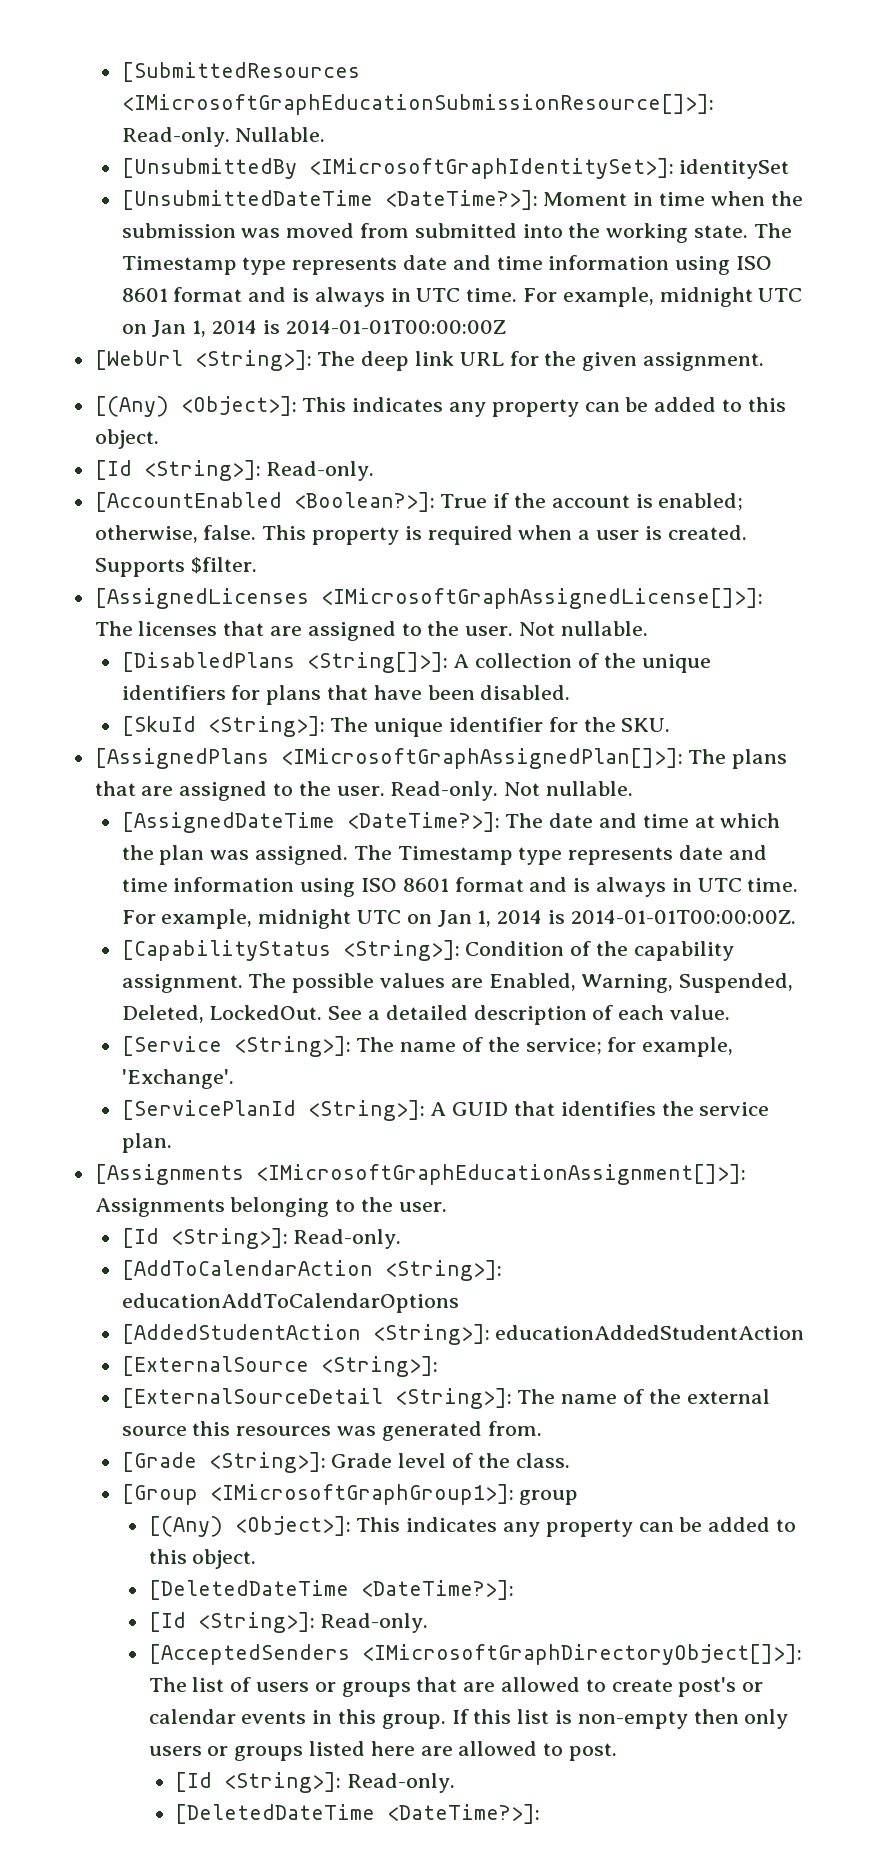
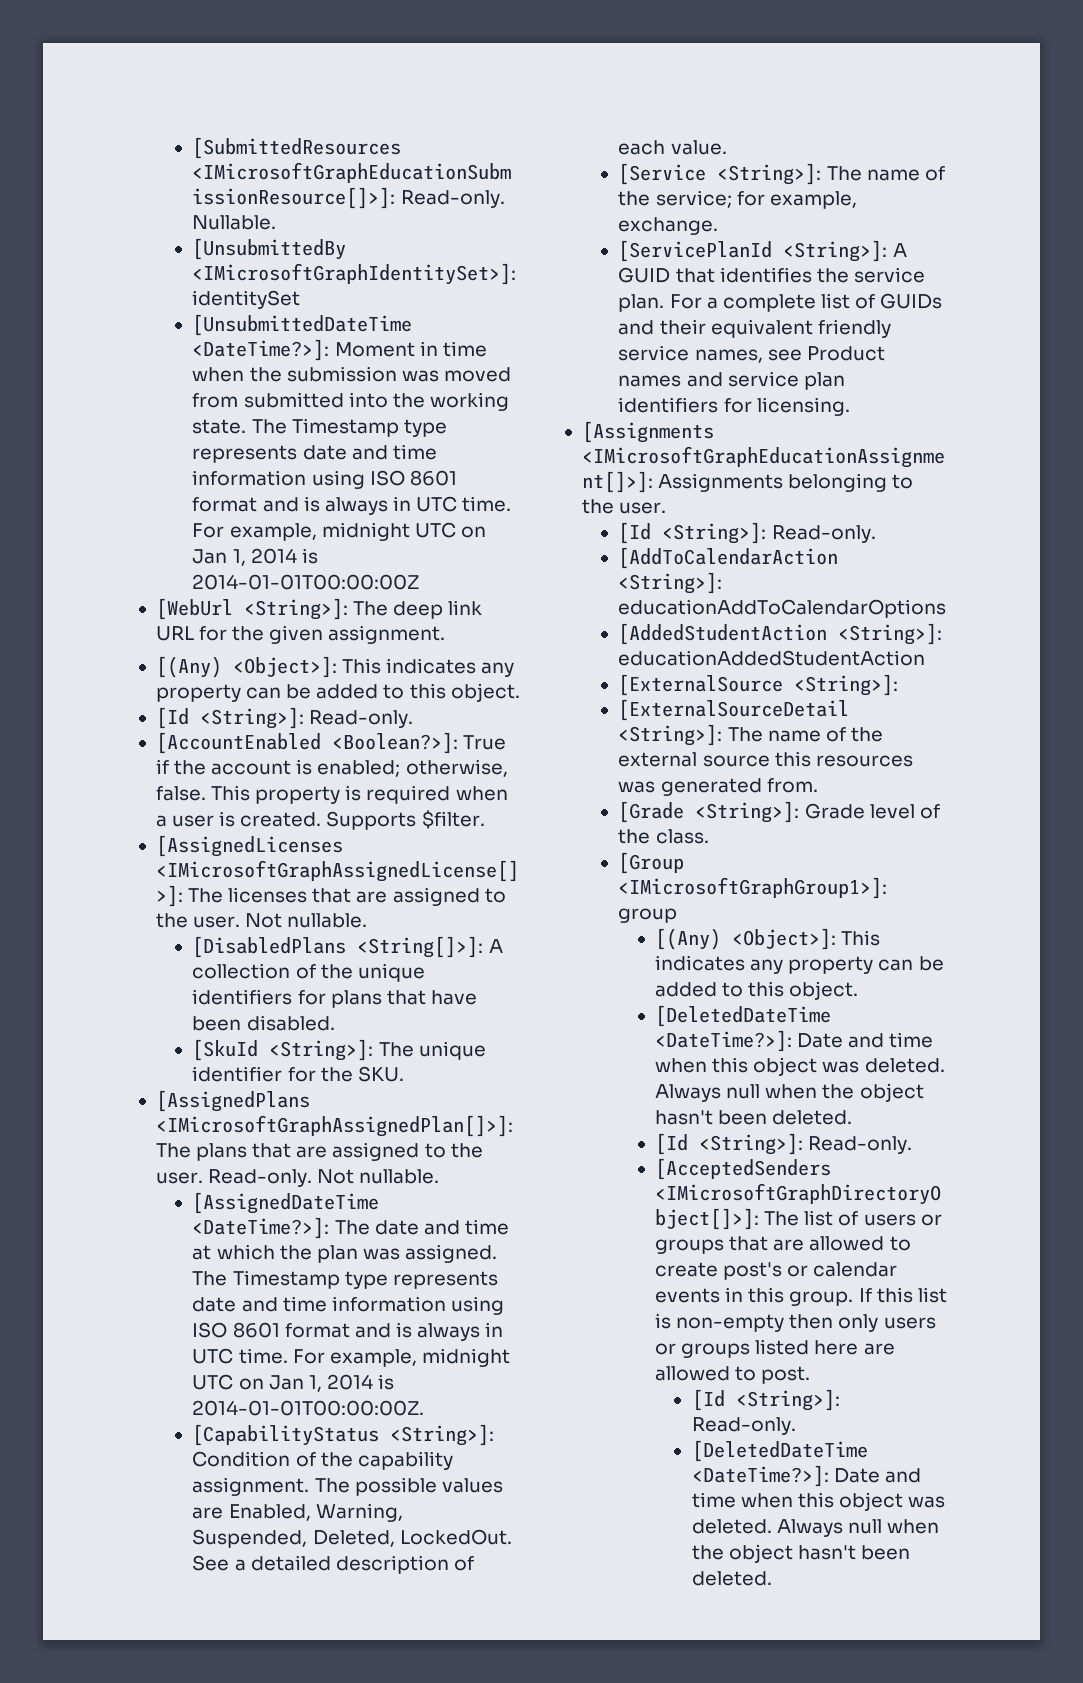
[121,1069,234,1089] 'Exchange'. -> [618,217,719,235] exchange.
(172, 1143) none -> [669,293,943,312] [618,319,891,338] [618,345,885,363] [618,371,845,390] [618,397,850,416] For a complete list of GUIDs and their equivalent friendly service names, see Product names and service plan identifiers for licensing.
(514, 1590) none -> [797,1032,934,1048] [655,1057,945,1076] [655,1083,924,1102] [655,1110,853,1125] Date and time when this object was deleted. Always null when the object hasn't been deleted.
(541, 1814) none -> [833,1468,921,1483] [691,1492,946,1511] [691,1519,939,1537] [691,1544,910,1563] [691,1571,772,1586] Date and time when this object was deleted. Always null when the object hasn't been deleted.

